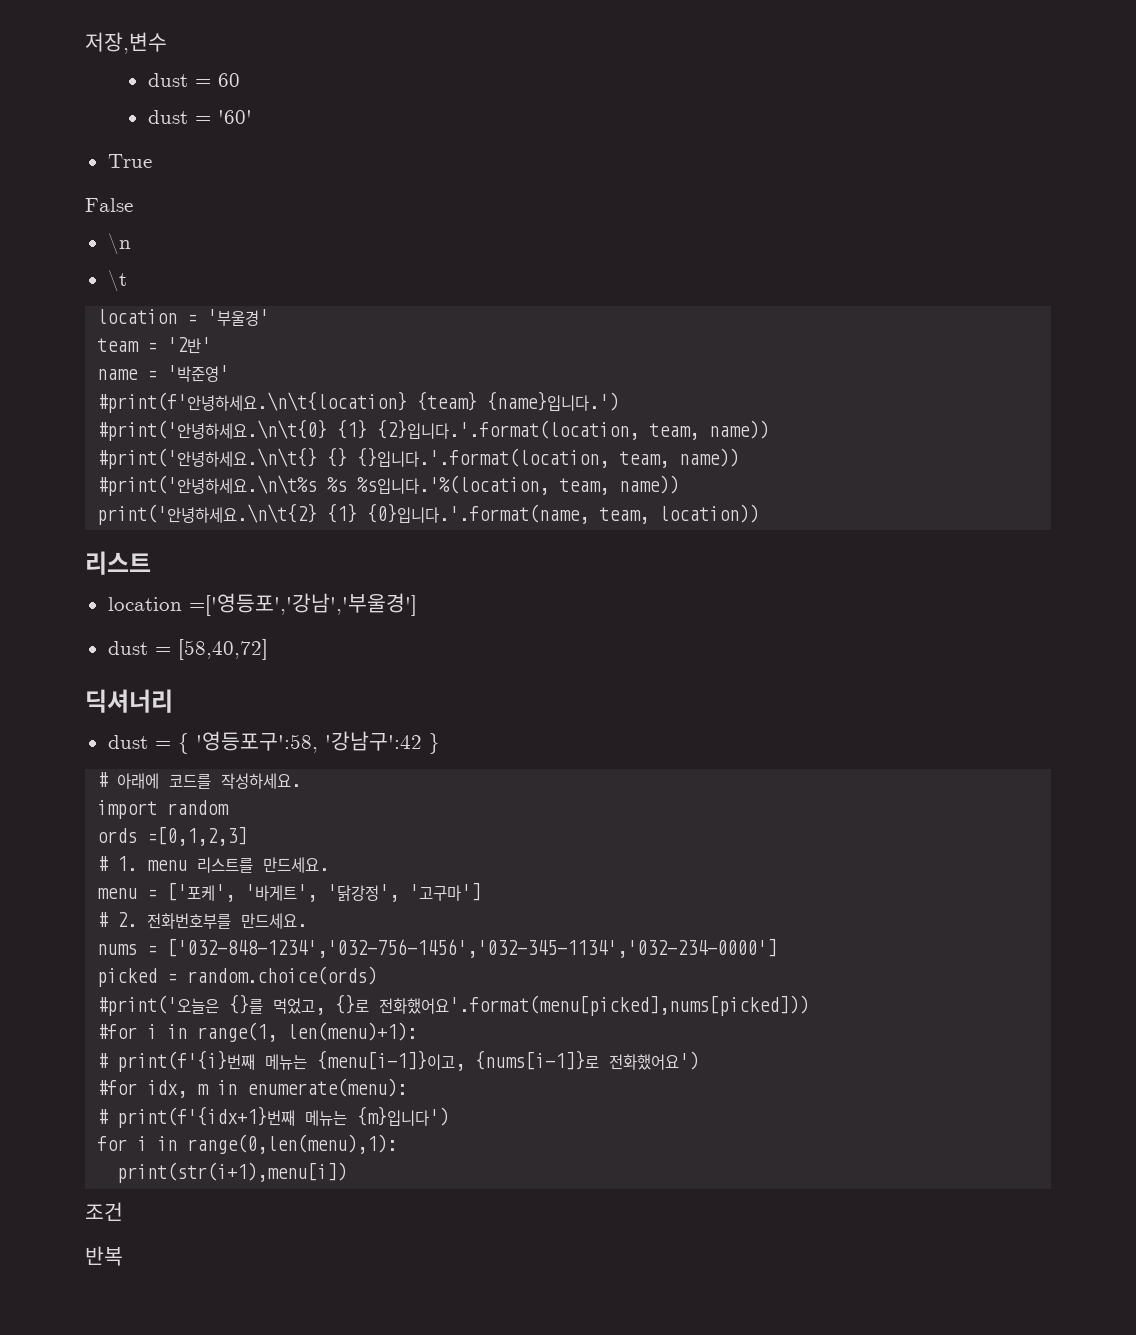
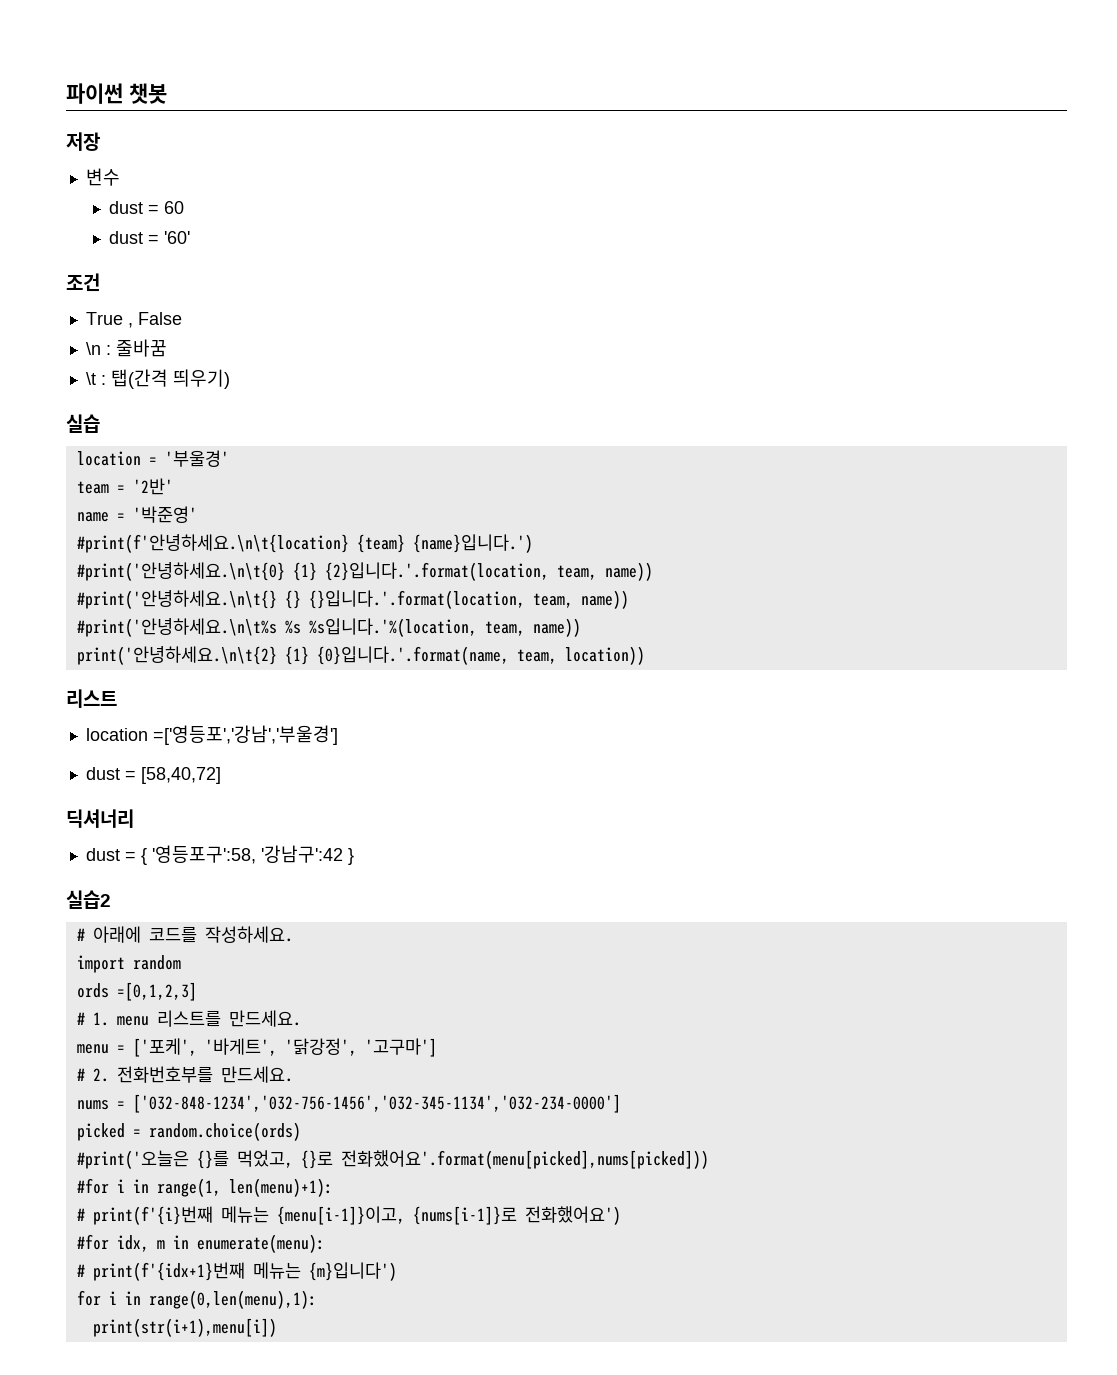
[85,32,167,54] 저장,변수 -> [66,83,167,104] [66,132,100,151] [85,168,120,186] 파이썬 챗봇 // 저장 // 변수
(252, 117) none -> [66,273,100,292] // 조건
(152, 161) // -> [127,323,133,328] ,
(131, 244) none -> [105,339,167,357] : 줄바꿈
(127, 281) none -> [100,369,230,389] [66,414,100,433] : 탭(간격 띄우기) // 실습
(440, 743) none -> [66,890,111,909] // 실습2
[85,1202,123,1221] [85,1246,123,1266] // 조건 // 반복 -> (277, 1327) none

